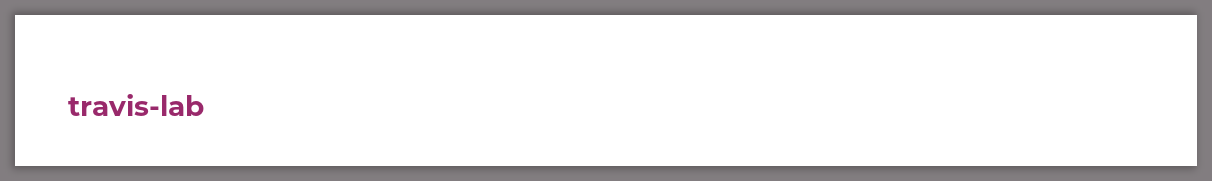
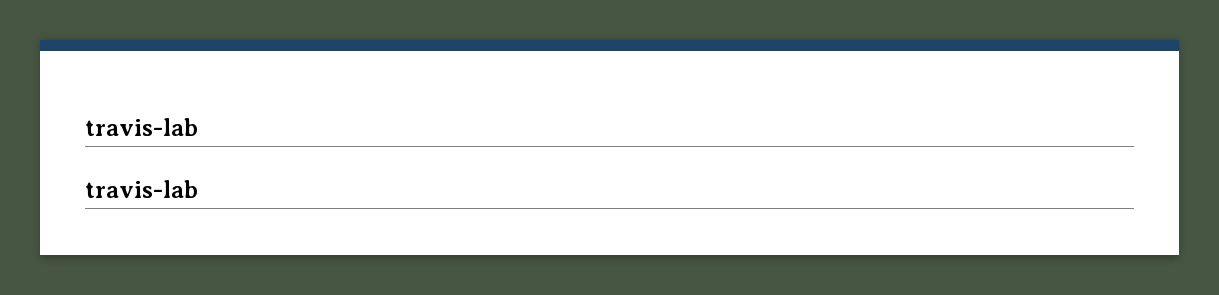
[68,94,204,116] travis-lab -> [85,118,198,136] [85,180,198,198] travis-lab // travis-lab

